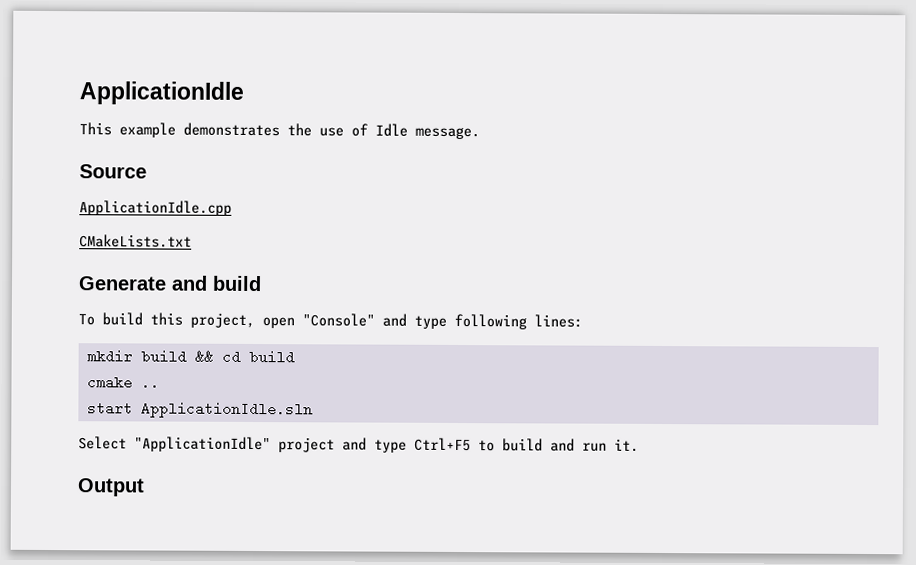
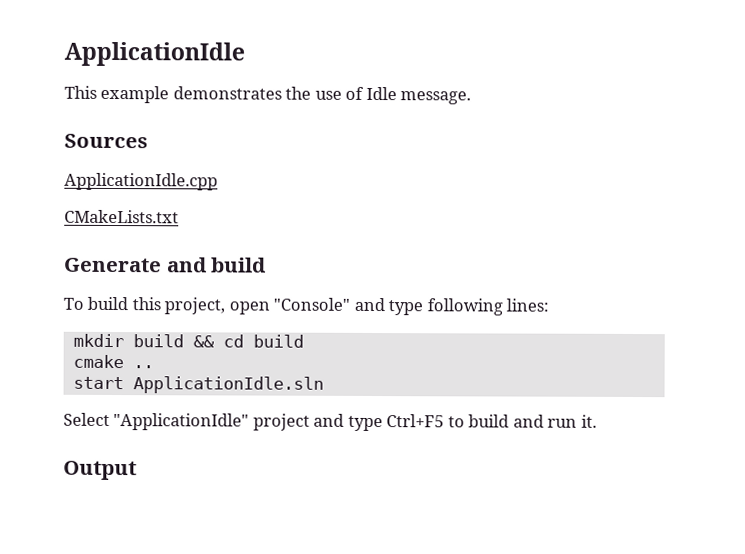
[79,164,147,179] Source -> [64,133,148,149] Sources

